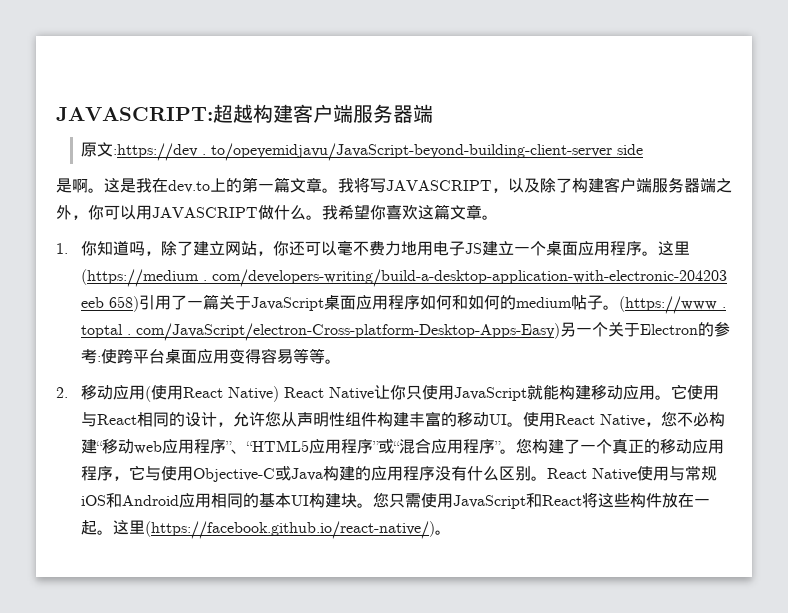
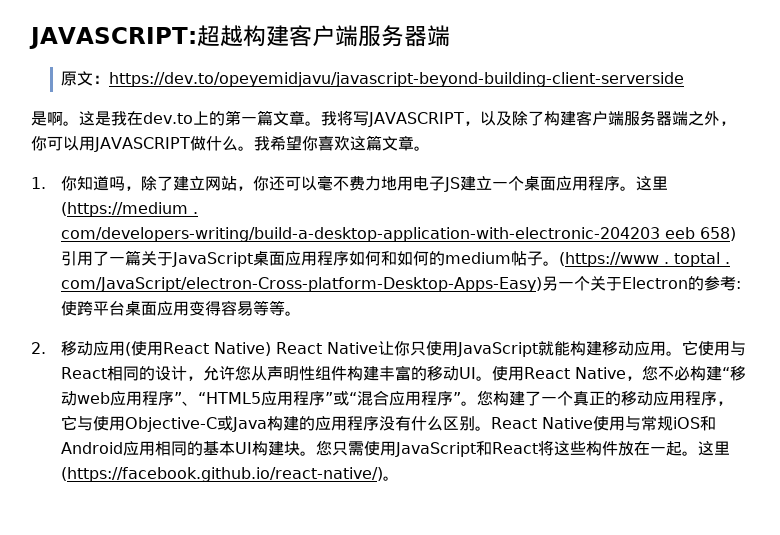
[113,143,644,161] :https://dev . to/opeyemidjavu/JavaScript-beyond-building-client-server side -> [93,72,685,87] ：https://dev.to/opeyemidjavu/javascript-beyond-building-client-serverside

